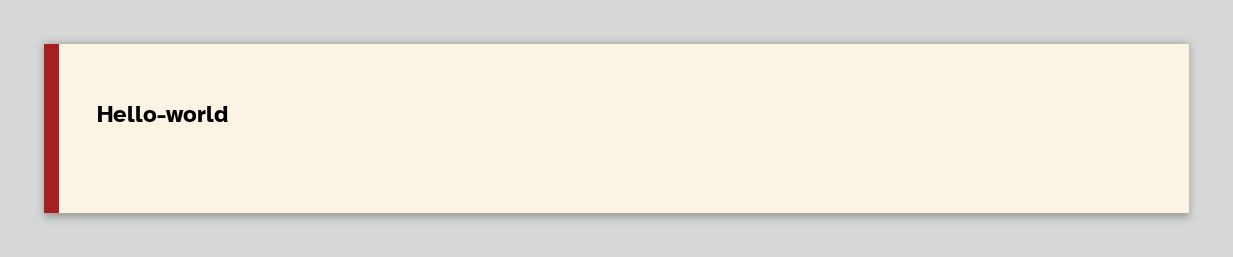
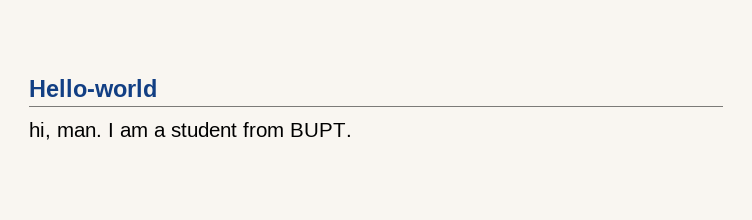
(228, 114) none -> [29,122,352,140] // hi, man. I am a student from BUPT.

